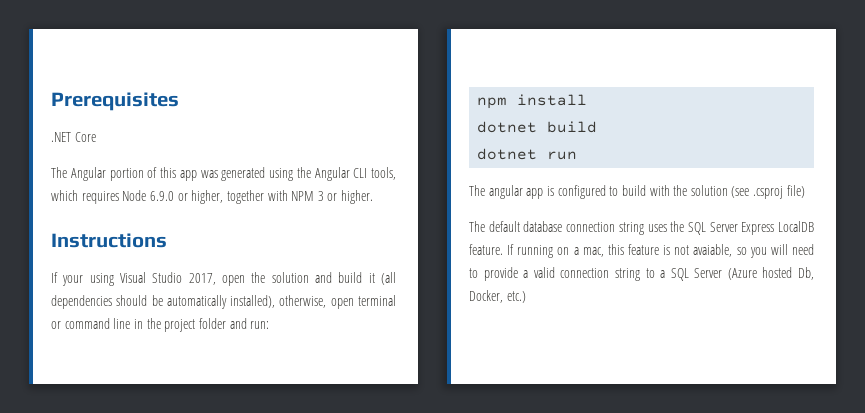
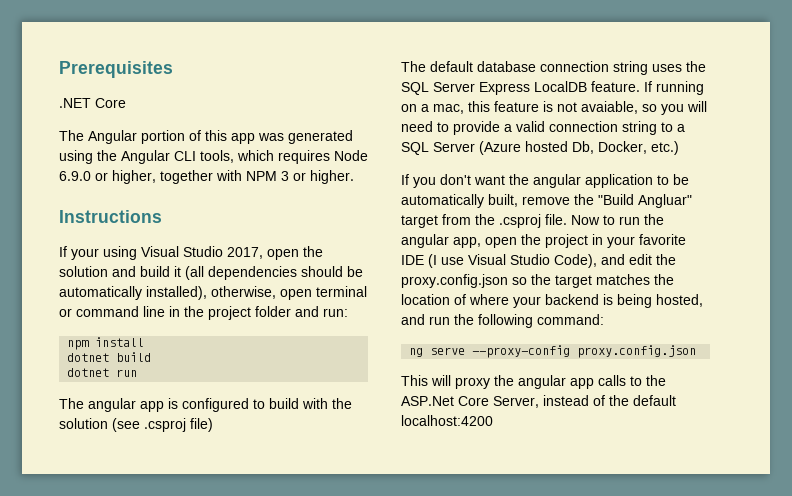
(526, 297) none -> [401,174,689,188] [401,194,692,208] [401,214,664,228] [401,234,686,248] [401,254,676,268] [401,274,674,288] [401,294,703,308] [401,314,604,328] [409,345,697,358] [401,375,666,389] [401,395,676,408] [401,415,493,426] // If you don't want the angular application to be automatically built, remove the "Build Angluar" target from the .csproj file. Now to run the angular app, open the project in your favorite IDE (I use Visual Studio Code), and edit the proxy.config.json so the target matches the location of where your backend is being hosted, and run the following command: // ng serve --proxy-config proxy.config.json // This will proxy the angular app calls to the ASP.Net Core Server, instead of the default localhost:4200

